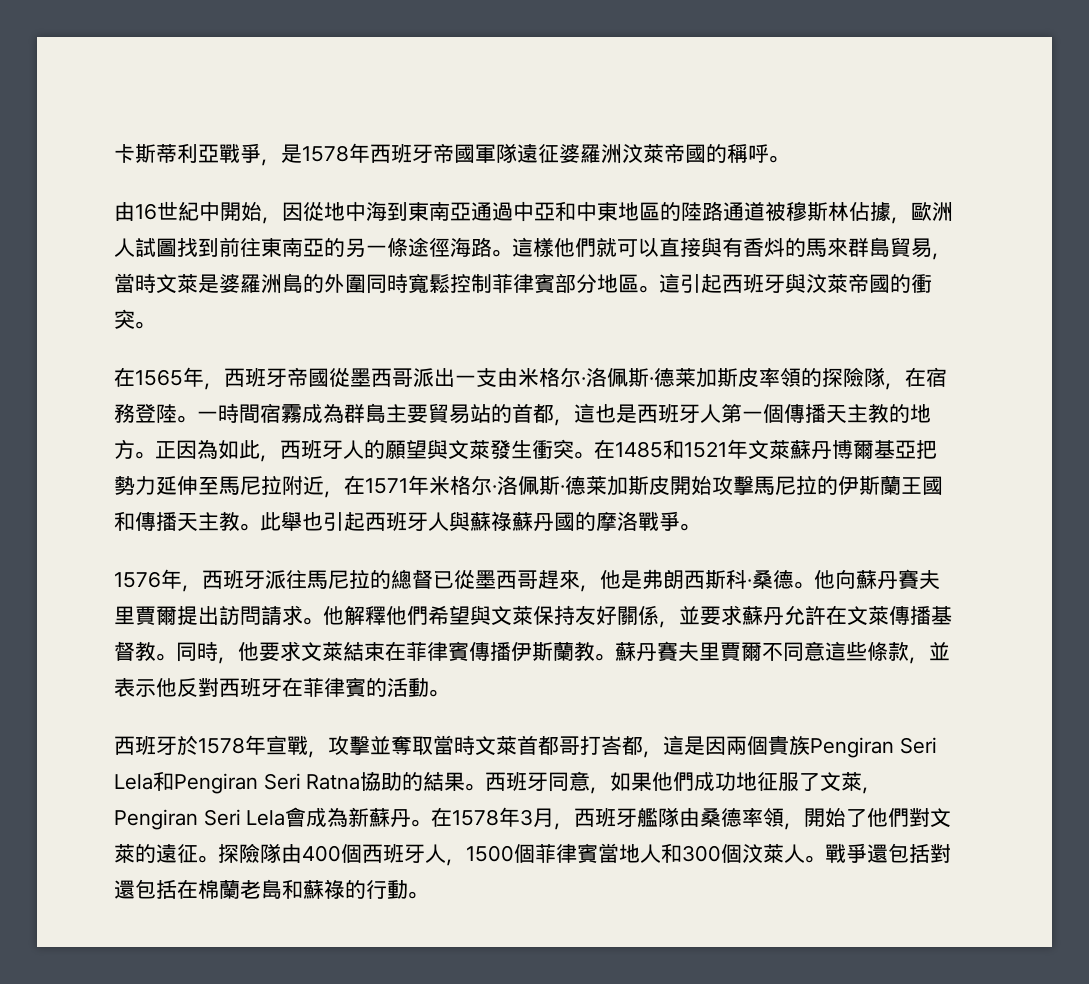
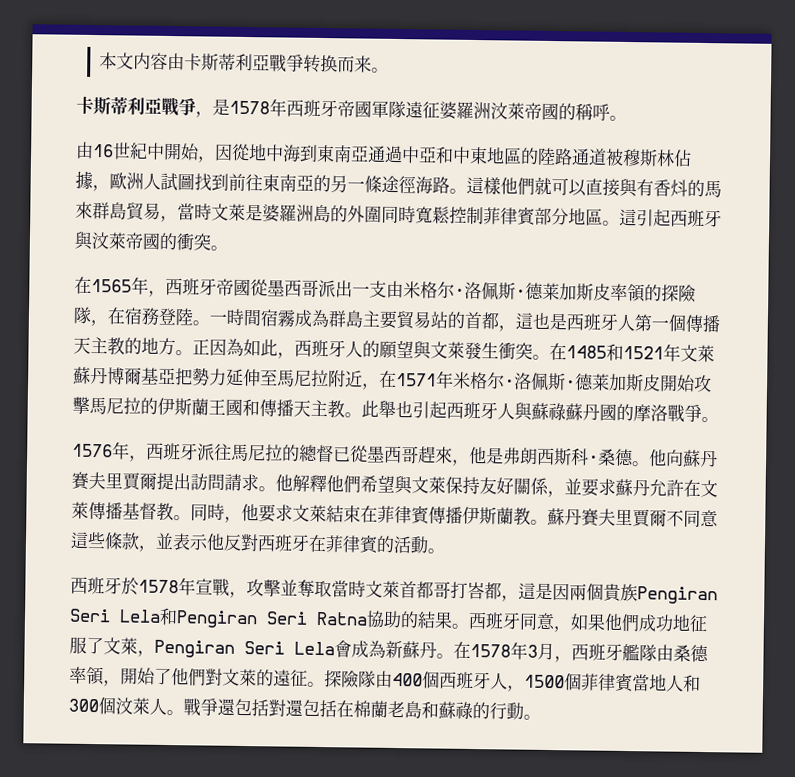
(114, 153) none -> [99,52,390,73] 本文内容由卡斯蒂利亞戰爭转换而来。 //

